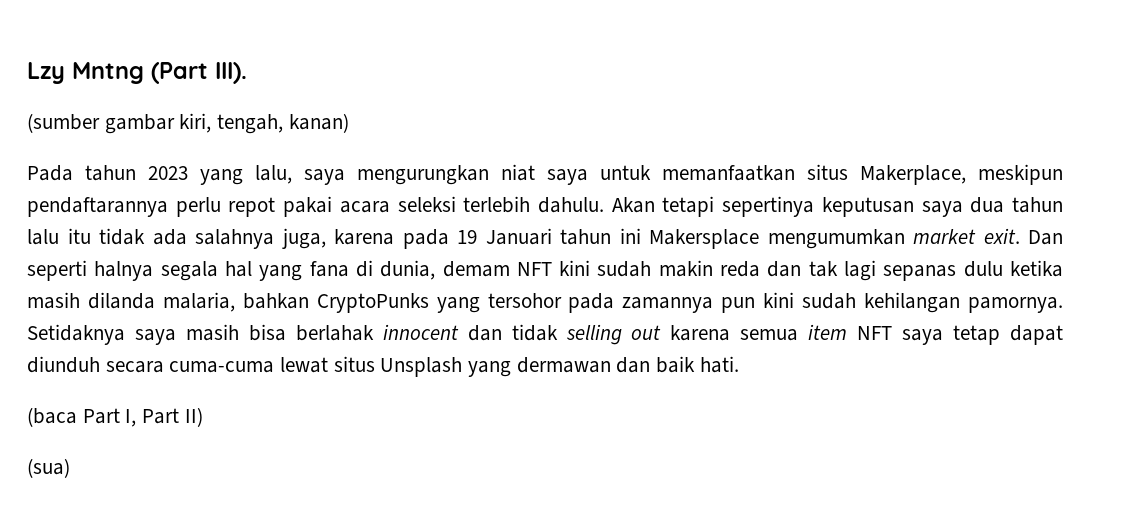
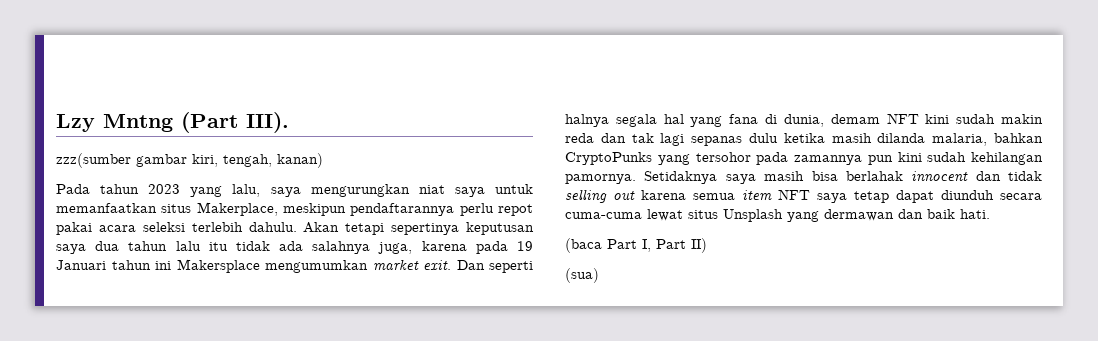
[27,113,100,133] (sumber -> [56,153,131,168] zzz(sumber

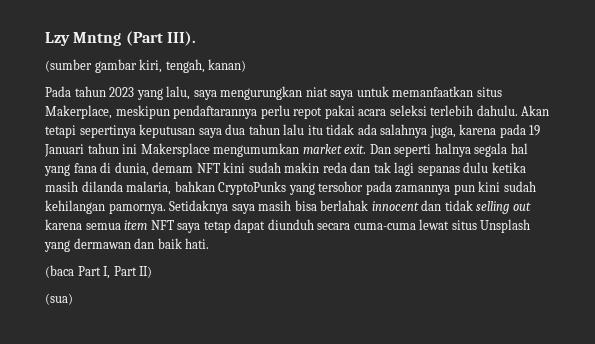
[56,153,131,168] zzz(sumber -> [45,59,92,72] (sumber

